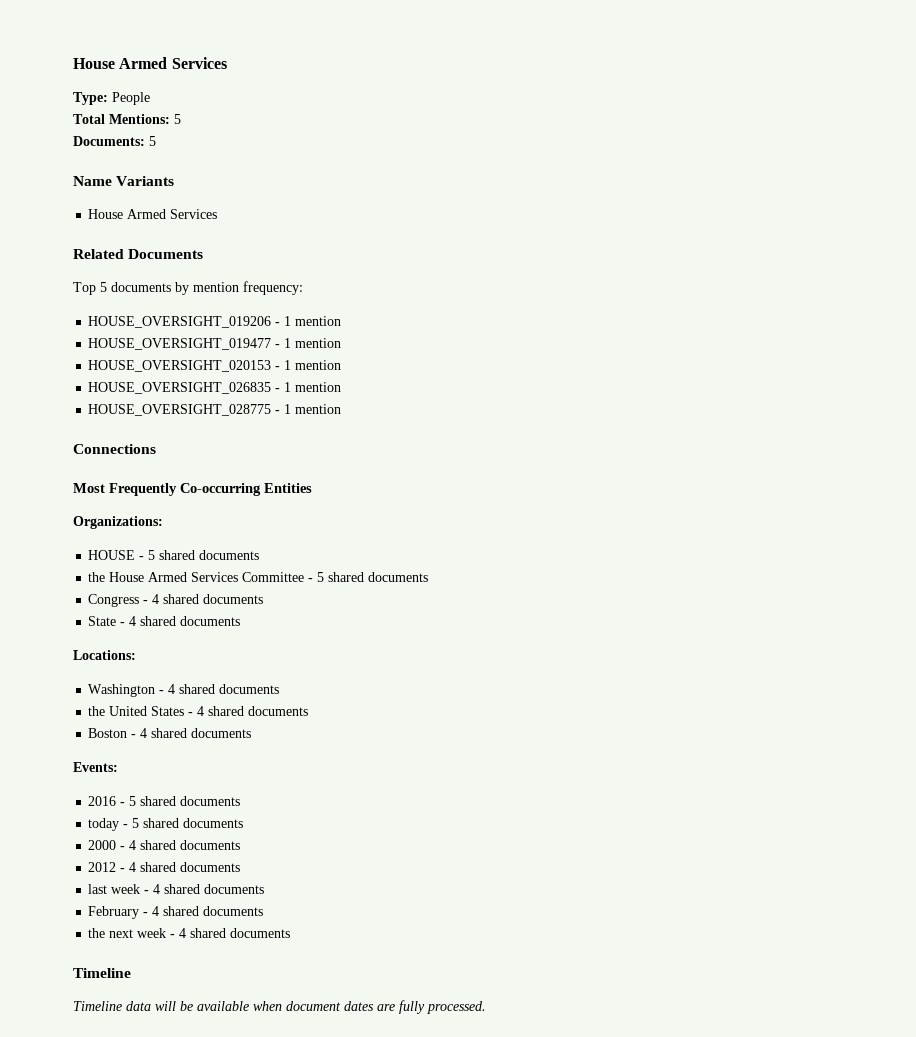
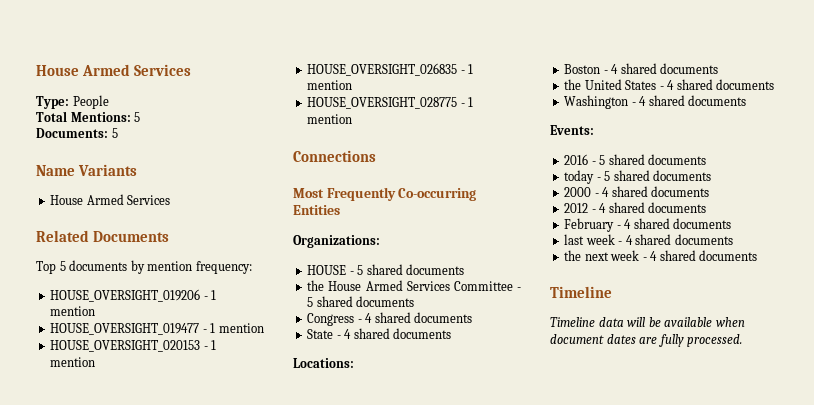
[88,684,156,697] Washington -> [564,64,601,74] Boston
[88,728,128,738] Boston -> [564,95,629,109] Washington
[88,884,265,894] [88,906,140,919] last week - 4 shared documents // February -> [564,218,732,232] [564,234,615,245] February - 4 shared documents // last week

